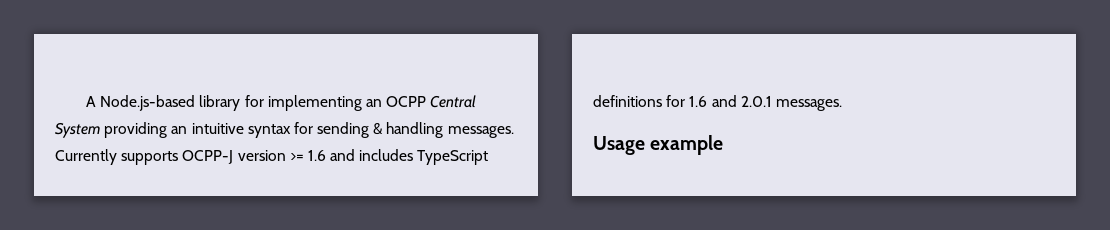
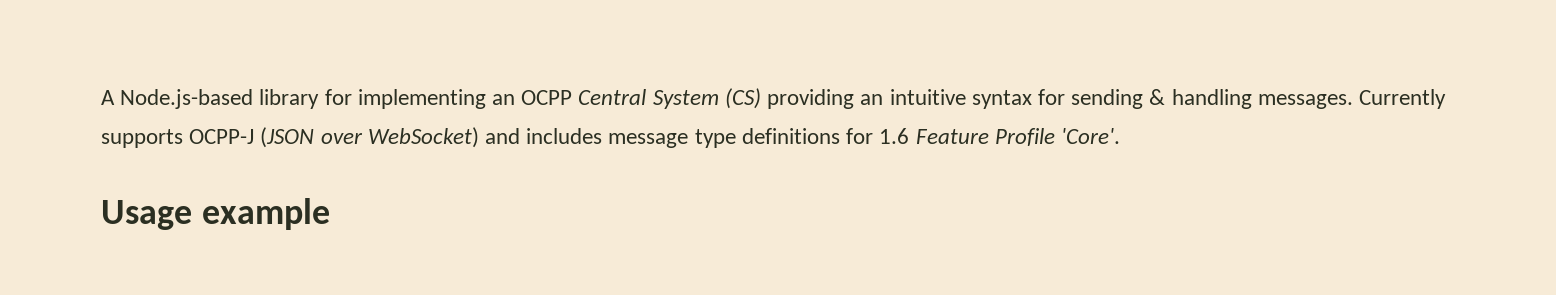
(100, 130) none -> [724,88,761,109] (CS)
[237,149,489,165] [593,95,842,111] version >= 1.6 and includes TypeScript definitions for 1.6 and 2.0.1 messages. -> [260,127,1120,148] (JSON over WebSocket) and includes message type definitions for 1.6 Feature Profile 'Core'.

